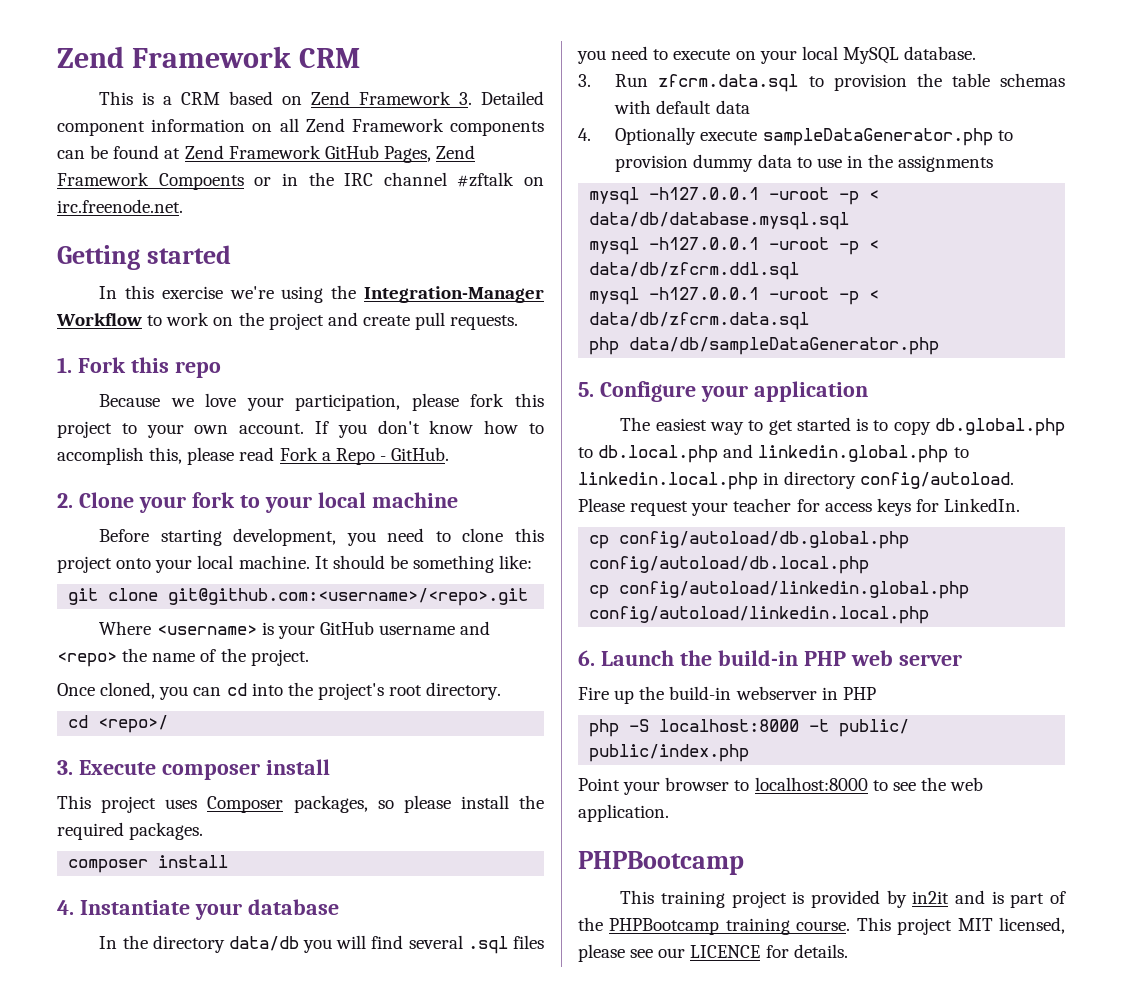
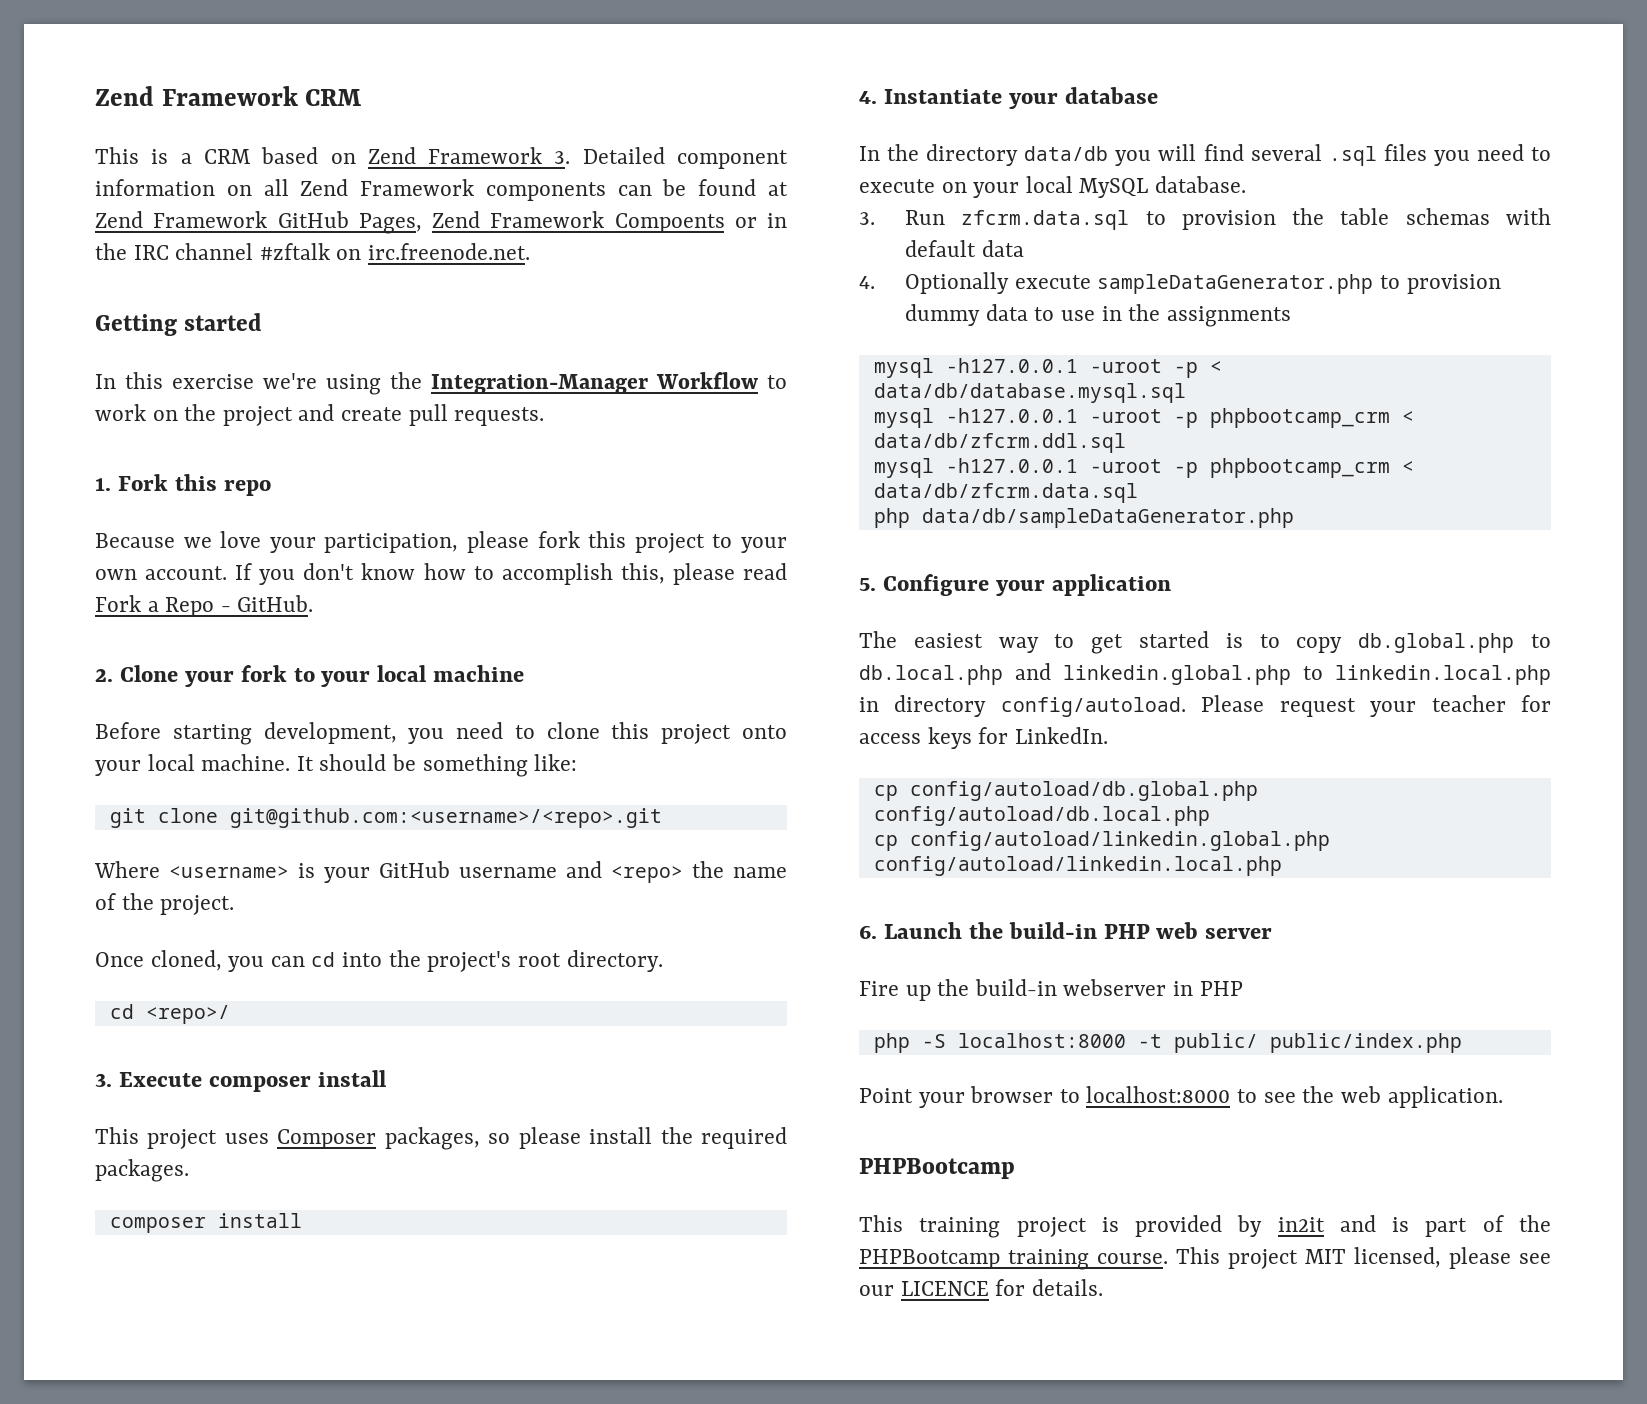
(860, 248) none -> [1209,408,1390,428] phpbootcamp_crm
(860, 298) none -> [1209,458,1390,478] phpbootcamp_crm

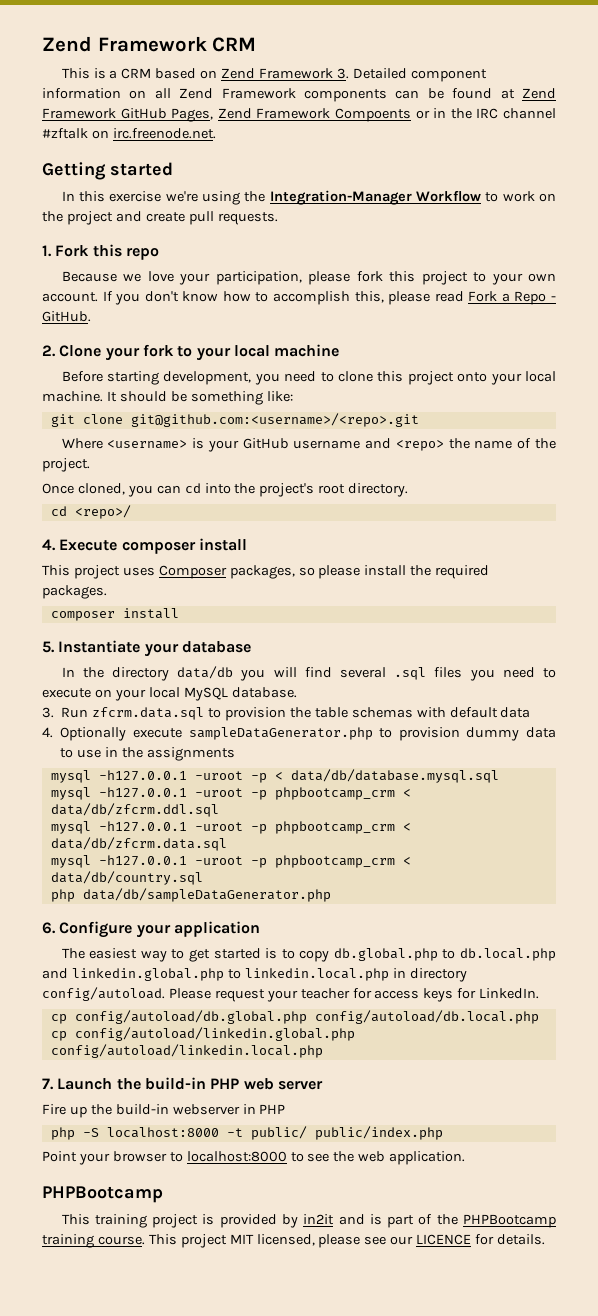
[95,1073,112,1087] 3. -> [42,539,56,551] 4.
[859,91,877,104] 4. -> [42,641,55,653] 5.
(1138, 493) none -> [50,855,411,868] [50,871,203,885] // mysql -h127.0.0.1 -uroot -p phpbootcamp_crm < data/db/country.sql
[859,578,876,591] 5. -> [42,922,56,934] 6.
[859,925,877,939] 6. -> [42,1078,54,1090] 7.

